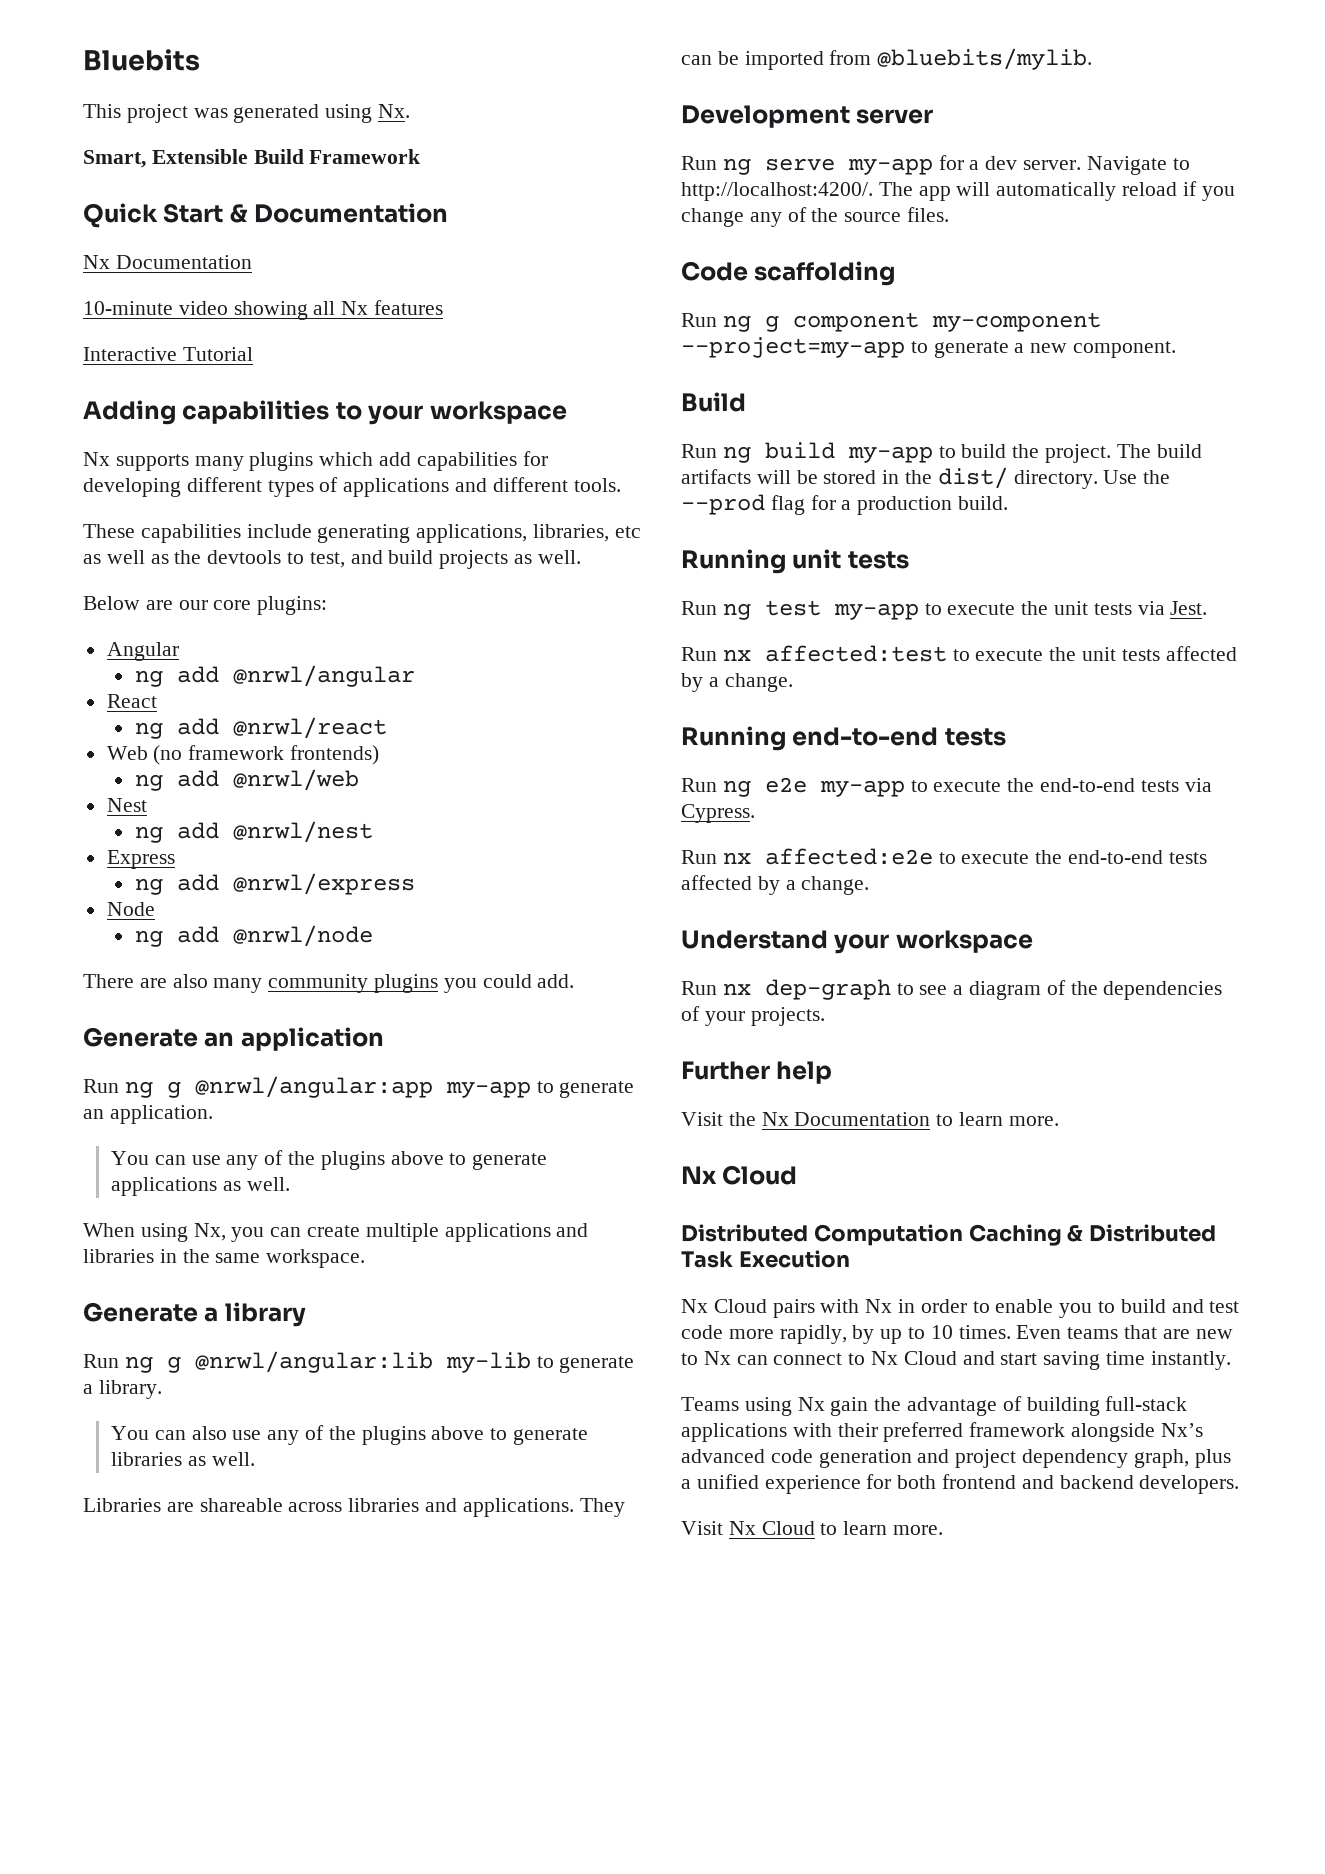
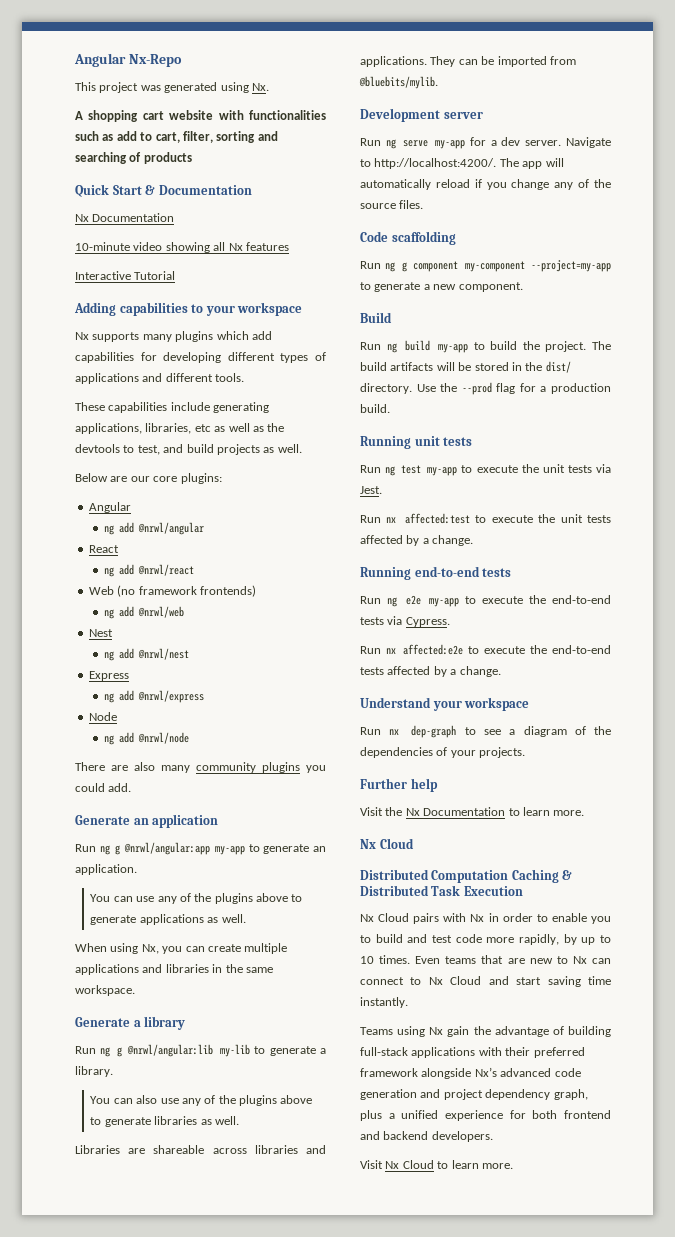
[83,49,200,71] Bluebits -> [74,53,182,67] Angular Nx-Repo
[83,149,421,168] Smart, Extensible Build Framework -> [75,110,326,122] [75,131,278,143] [75,152,192,164] A shopping cart website with functionalities such as add to cart, filter, sorting and searching of products

